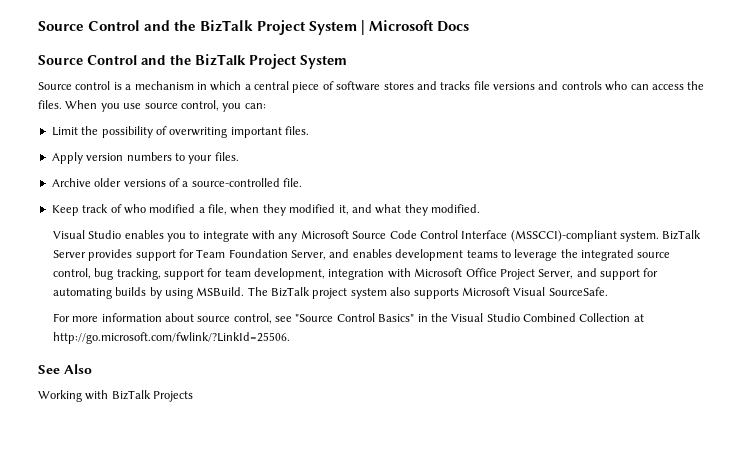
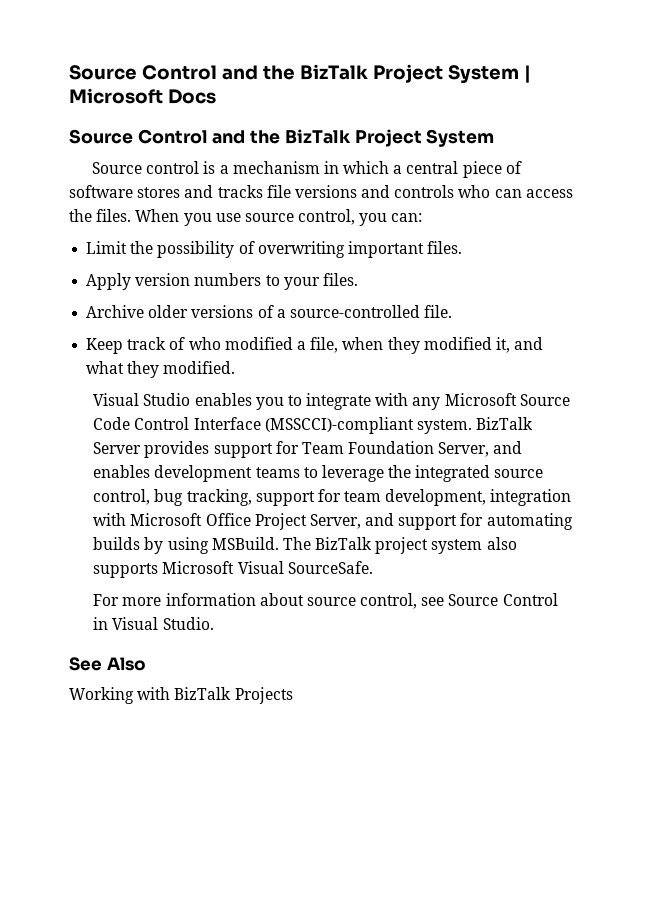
[295,313,644,322] [52,332,290,344] "Source Control Basics" in the Visual Studio Combined Collection at http://go.microsoft.com/fwlink/?LinkId=25506. -> [448,593,558,606] [93,617,214,630] Source Control in Visual Studio.

